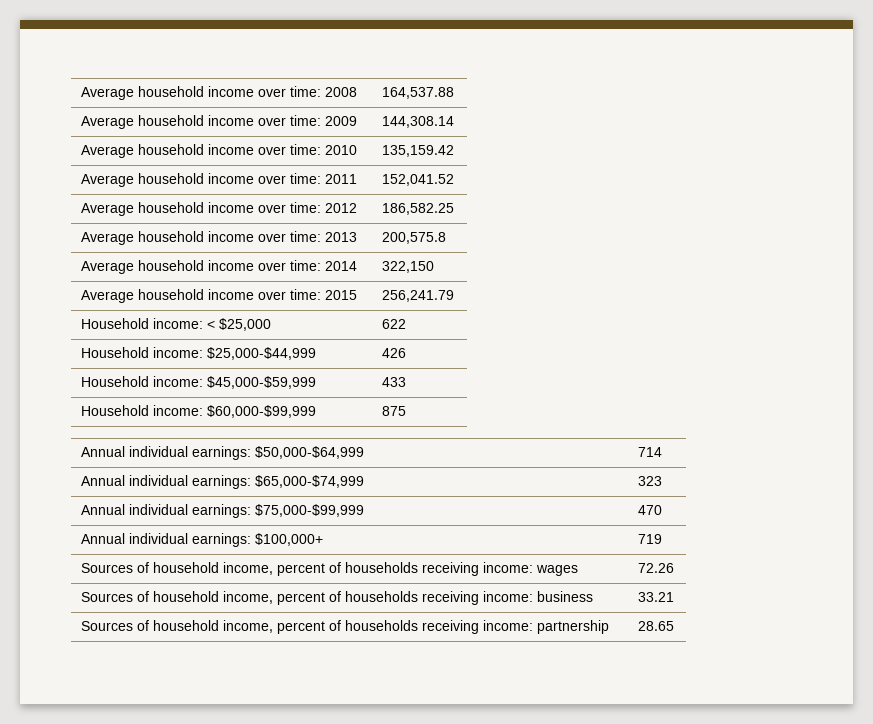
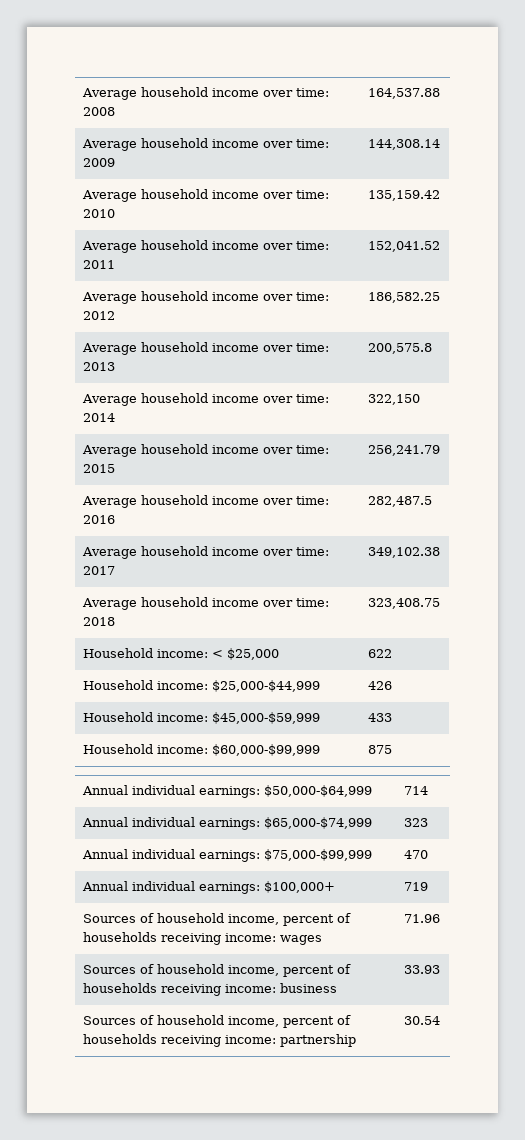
(455, 296) none -> [81,495,329,508] [82,515,115,524] [367,496,432,507] [81,546,329,559] [82,566,115,575] [367,547,440,558] [81,597,329,610] [82,617,115,626] [367,598,440,609] // Average household income over time: 2016 | 282,487.5 // Average household income over time: 2017 | 349,102.38 // Average household income over time: 2018 | 323,408.75
[638,563,675,573] 72.26 -> [403,914,440,923] 71.96
[638,592,675,602] 33.21 -> [403,965,440,974] 33.93
[638,621,675,631] 28.65 -> [403,1016,440,1025] 30.54

